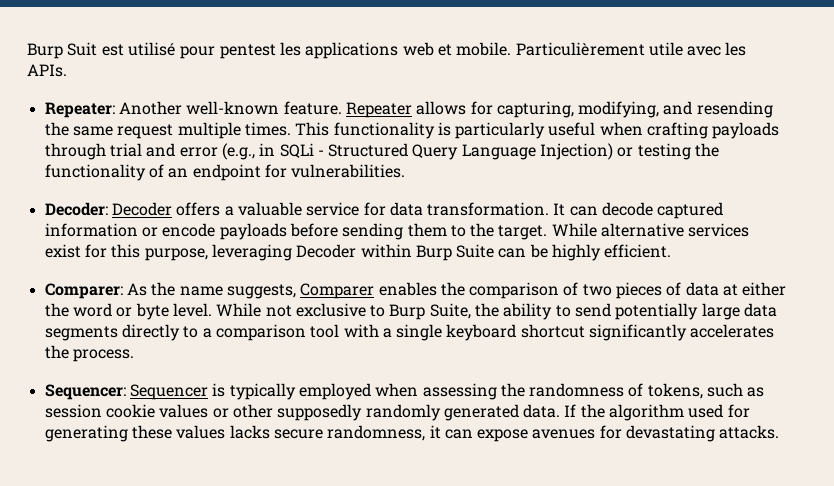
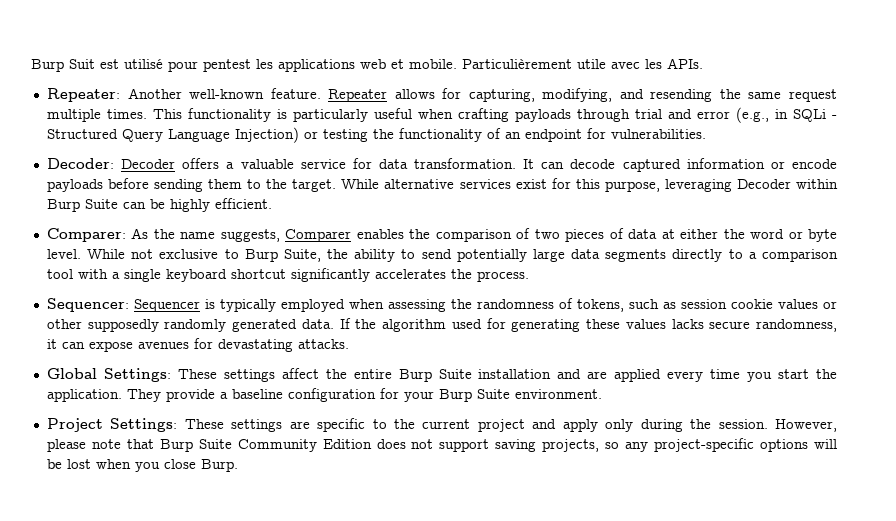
(780, 432) none -> [46,368,838,382] [46,388,602,402] [46,418,837,432] [46,438,837,452] [46,459,238,472] // Global Settings: These settings affect the entire Burp Suite installation and are applied every time you start the application. They provide a baseline configuration for your Burp Suite environment. // Project Settings: These settings are specific to the current project and apply only during the session. However, please note that Burp Suite Community Edition does not support saving projects, so any project-specific options will be lost when you close Burp.

